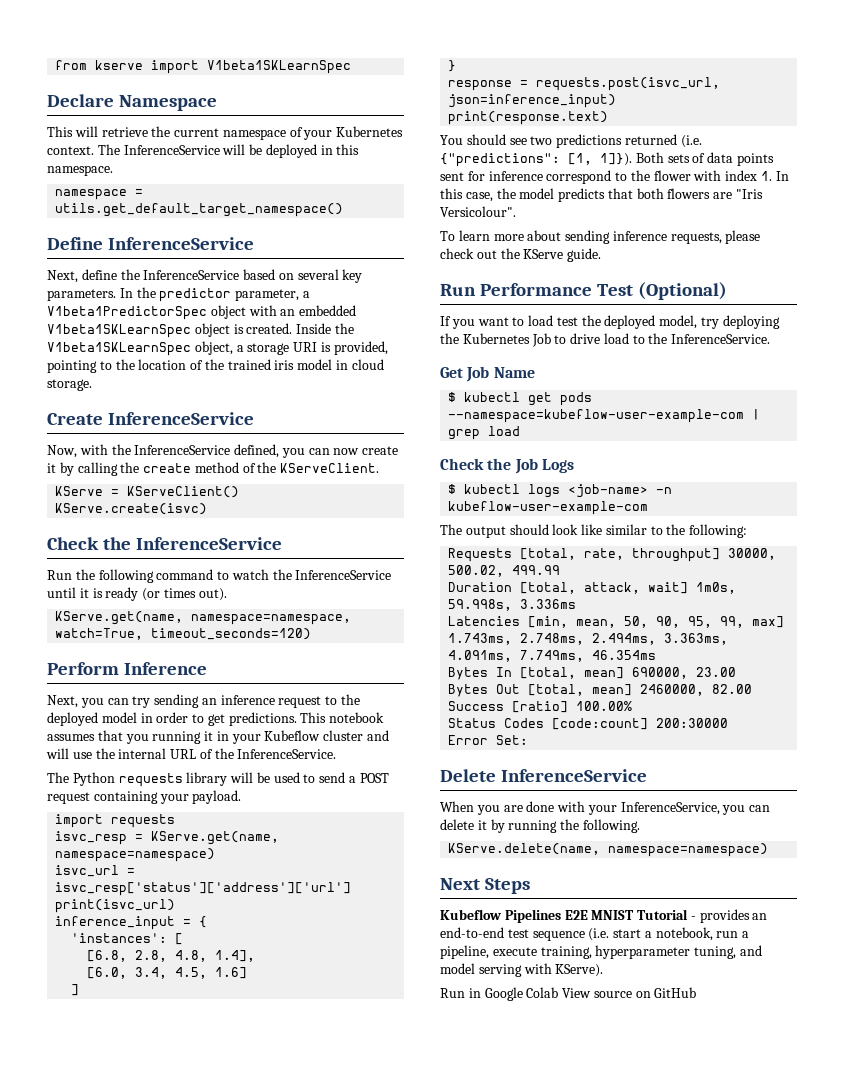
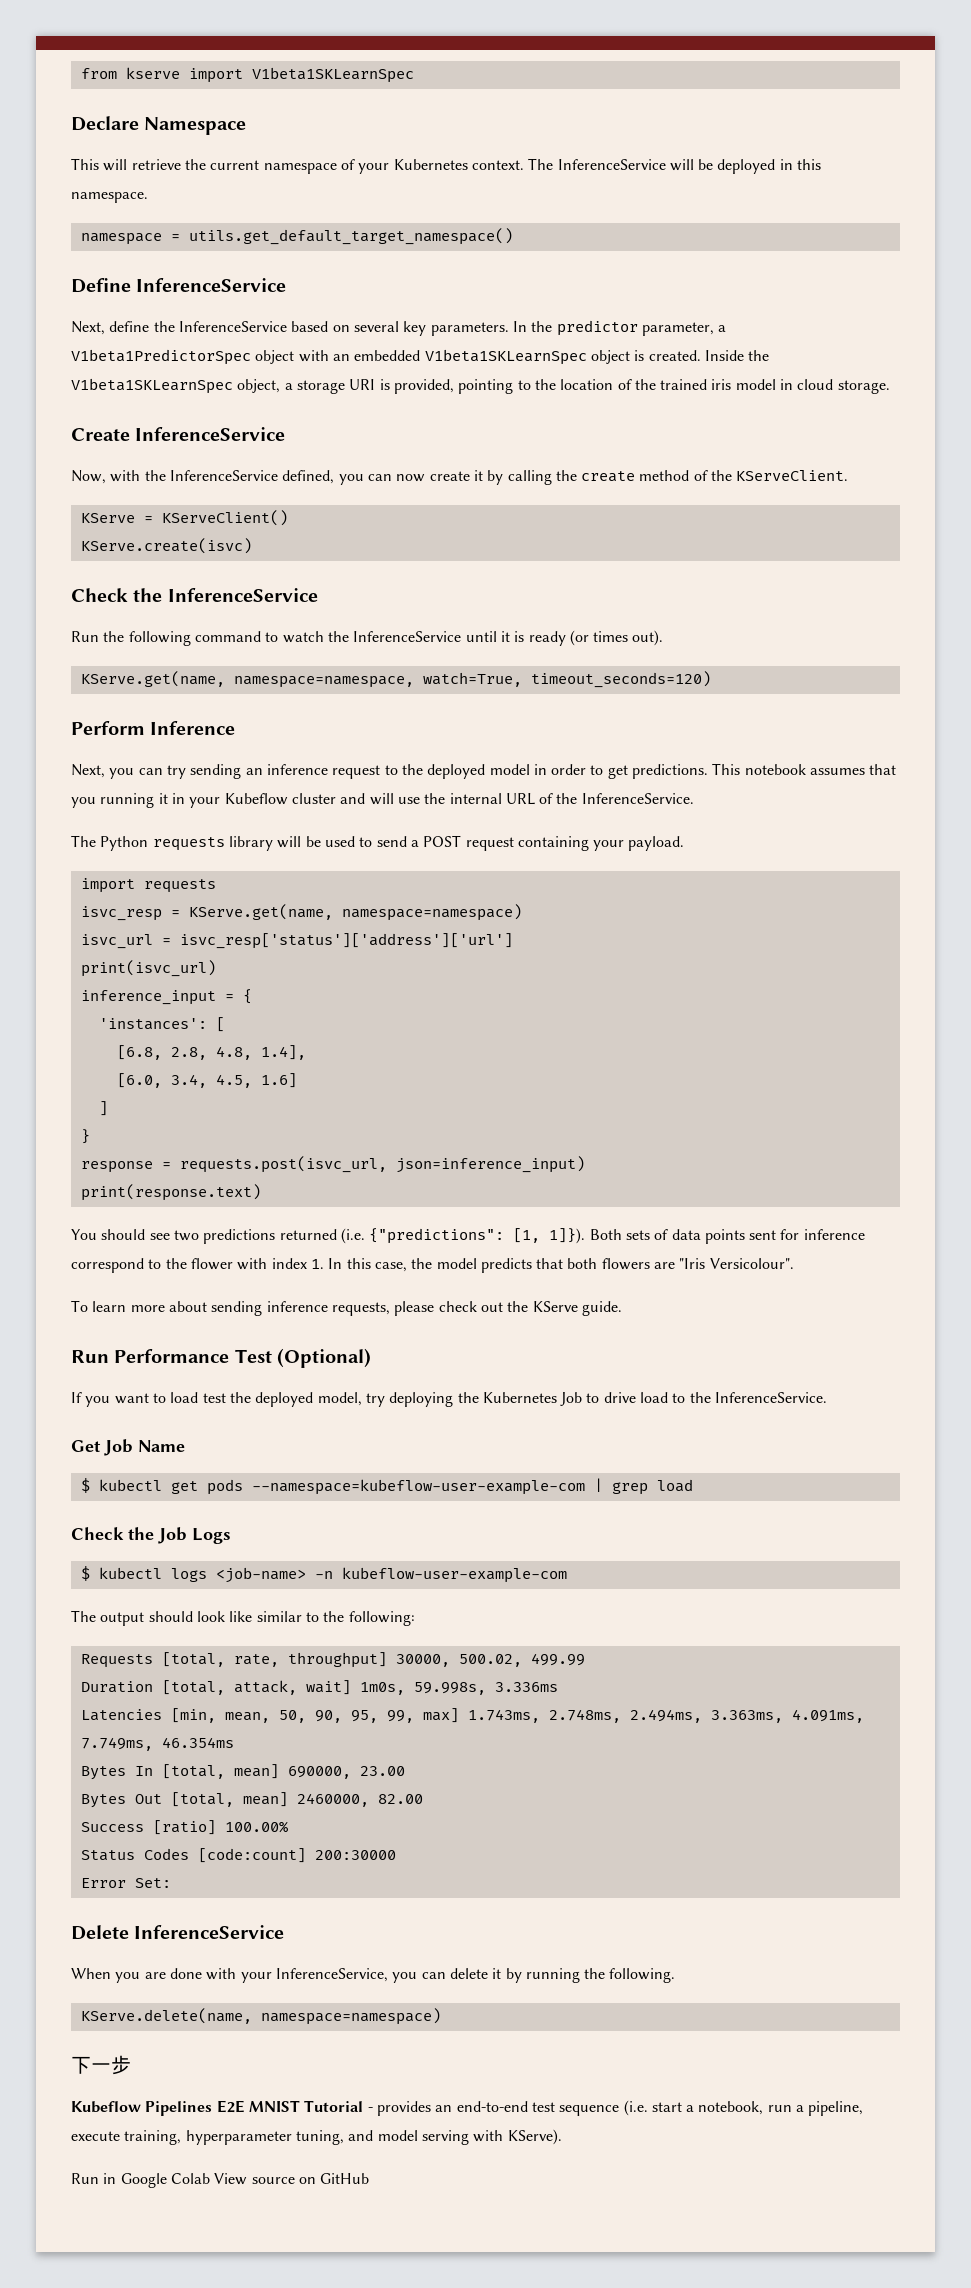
[440,878,531,894] Next Steps -> [71,2055,131,2075] 下一步

